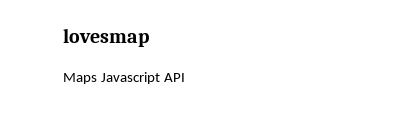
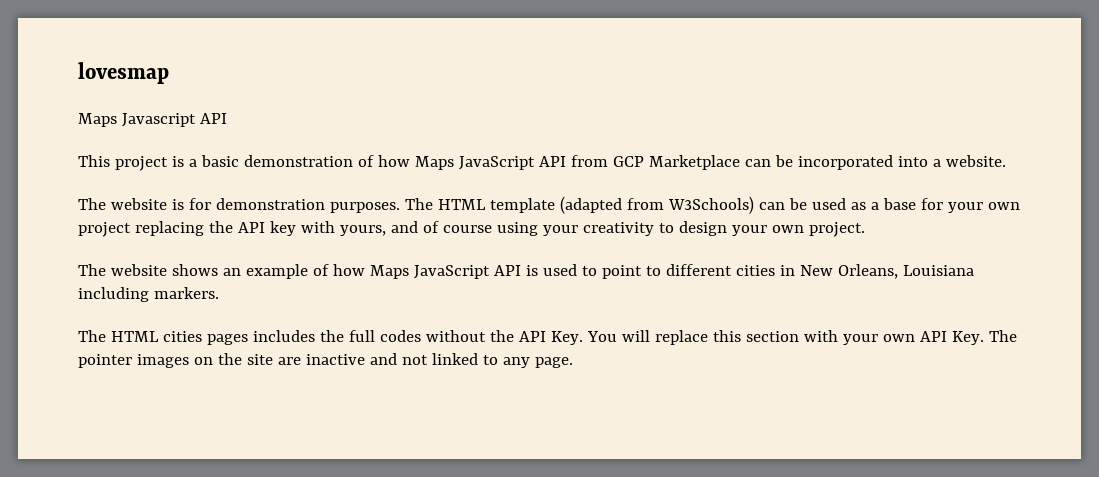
(185, 77) none -> [78,155,1006,171] [78,196,1020,214] [78,221,865,237] [78,264,974,279] [78,287,219,302] [78,330,1017,345] [78,353,573,368] // This project is a basic demonstration of how Maps JavaScript API from GCP Marketplace can be incorporated into a website. // The website is for demonstration purposes. The HTML template (adapted from W3Schools) can be used as a base for your own project replacing the API key with yours, and of course using your creativity to design your own project. // The website shows an example of how Maps JavaScript API is used to point to different cities in New Orleans, Louisiana including markers. // The HTML cities pages includes the full codes without the API Key. You will replace this section with your own API Key. The pointer images on the site are inactive and not linked to any page.

